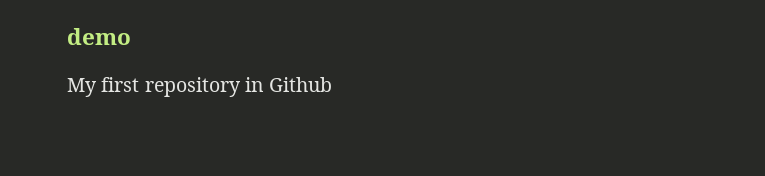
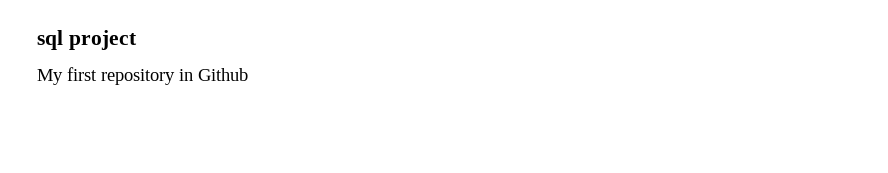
[67,28,131,45] demo -> [37,30,137,50] sql project

